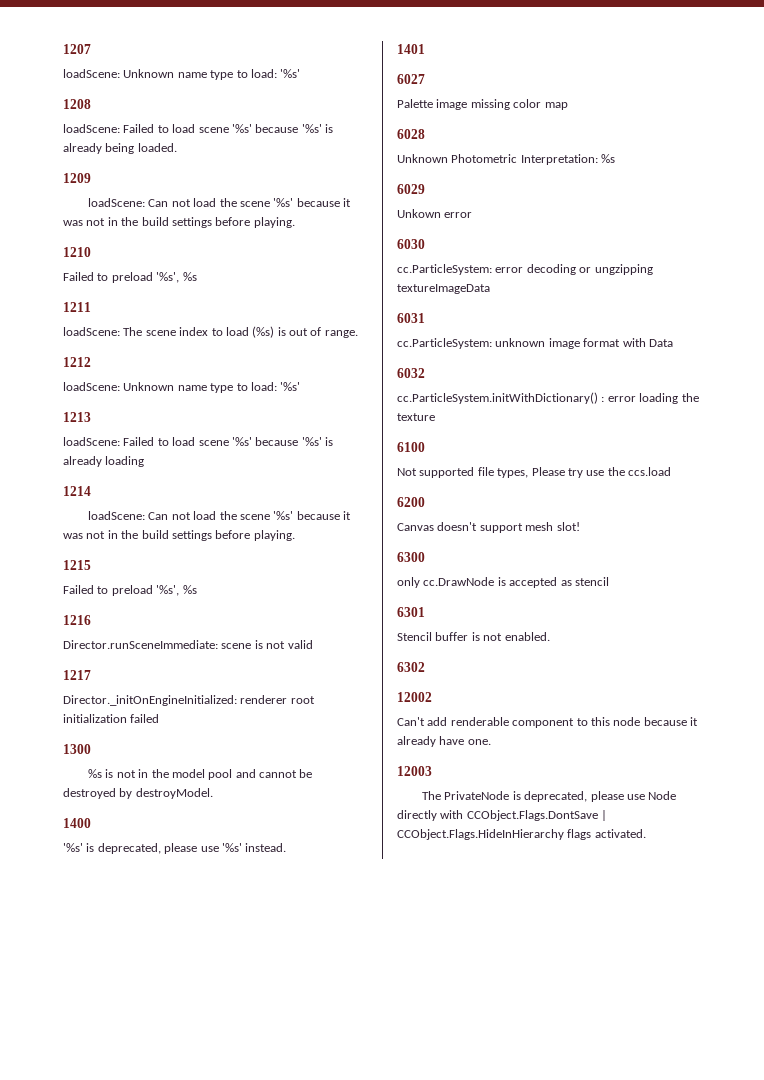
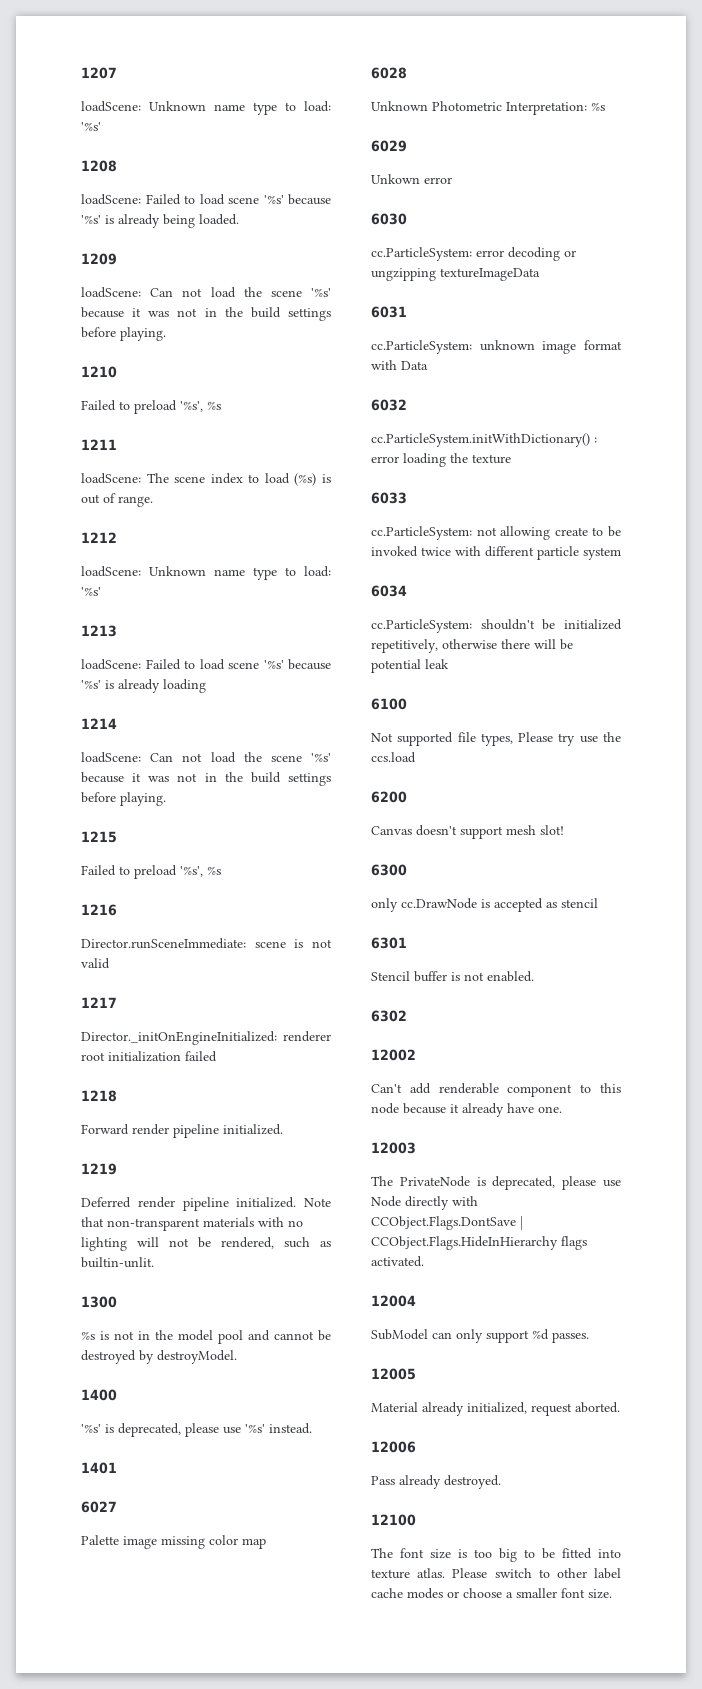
(160, 718) none -> [81,1090,117,1102] [81,1124,283,1138] [81,1163,117,1175] [81,1197,331,1211] [81,1217,303,1231] [81,1237,331,1251] [81,1257,154,1268] // 1218 // Forward render pipeline initialized. // 1219 // Deferred render pipeline initialized. Note that non-transparent materials with no lighting will not be rendered, such as builtin-unlit.
(435, 417) none -> [371,492,407,504] [371,526,621,540] [371,546,621,560] [371,585,407,597] [371,619,622,633] [371,639,573,653] [371,659,449,673] // 6033 // cc.ParticleSystem: not allowing create to be invoked twice with different particle system // 6034 // cc.ParticleSystem: shouldn't be initialized repetitively, otherwise there will be potential leak
(646, 833) none -> [371,1295,416,1307] [371,1329,589,1343] [371,1368,416,1380] [371,1402,620,1416] [371,1441,416,1453] [371,1475,501,1489] [371,1514,416,1526] [371,1548,621,1562] [371,1568,621,1579] [371,1588,612,1599] // 12004 // SubModel can only support %d passes. // 12005 // Material already initialized, request aborted. // 12006 // Pass already destroyed. // 12100 // The font size is too big to be fitted into texture atlas. Please switch to other label cache modes or choose a smaller font size.

